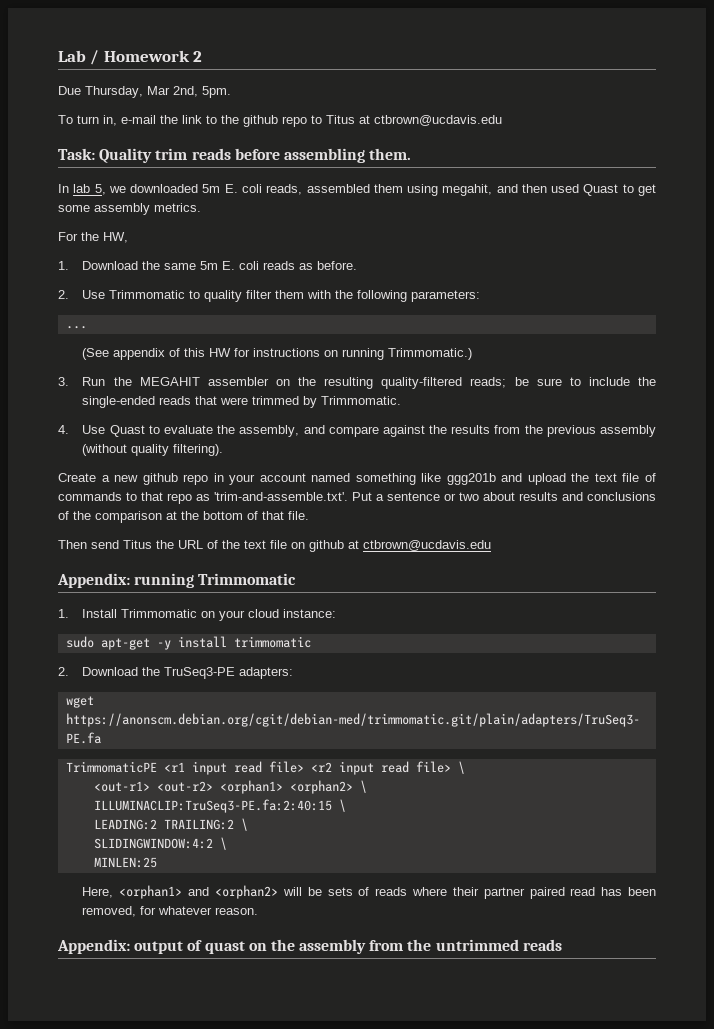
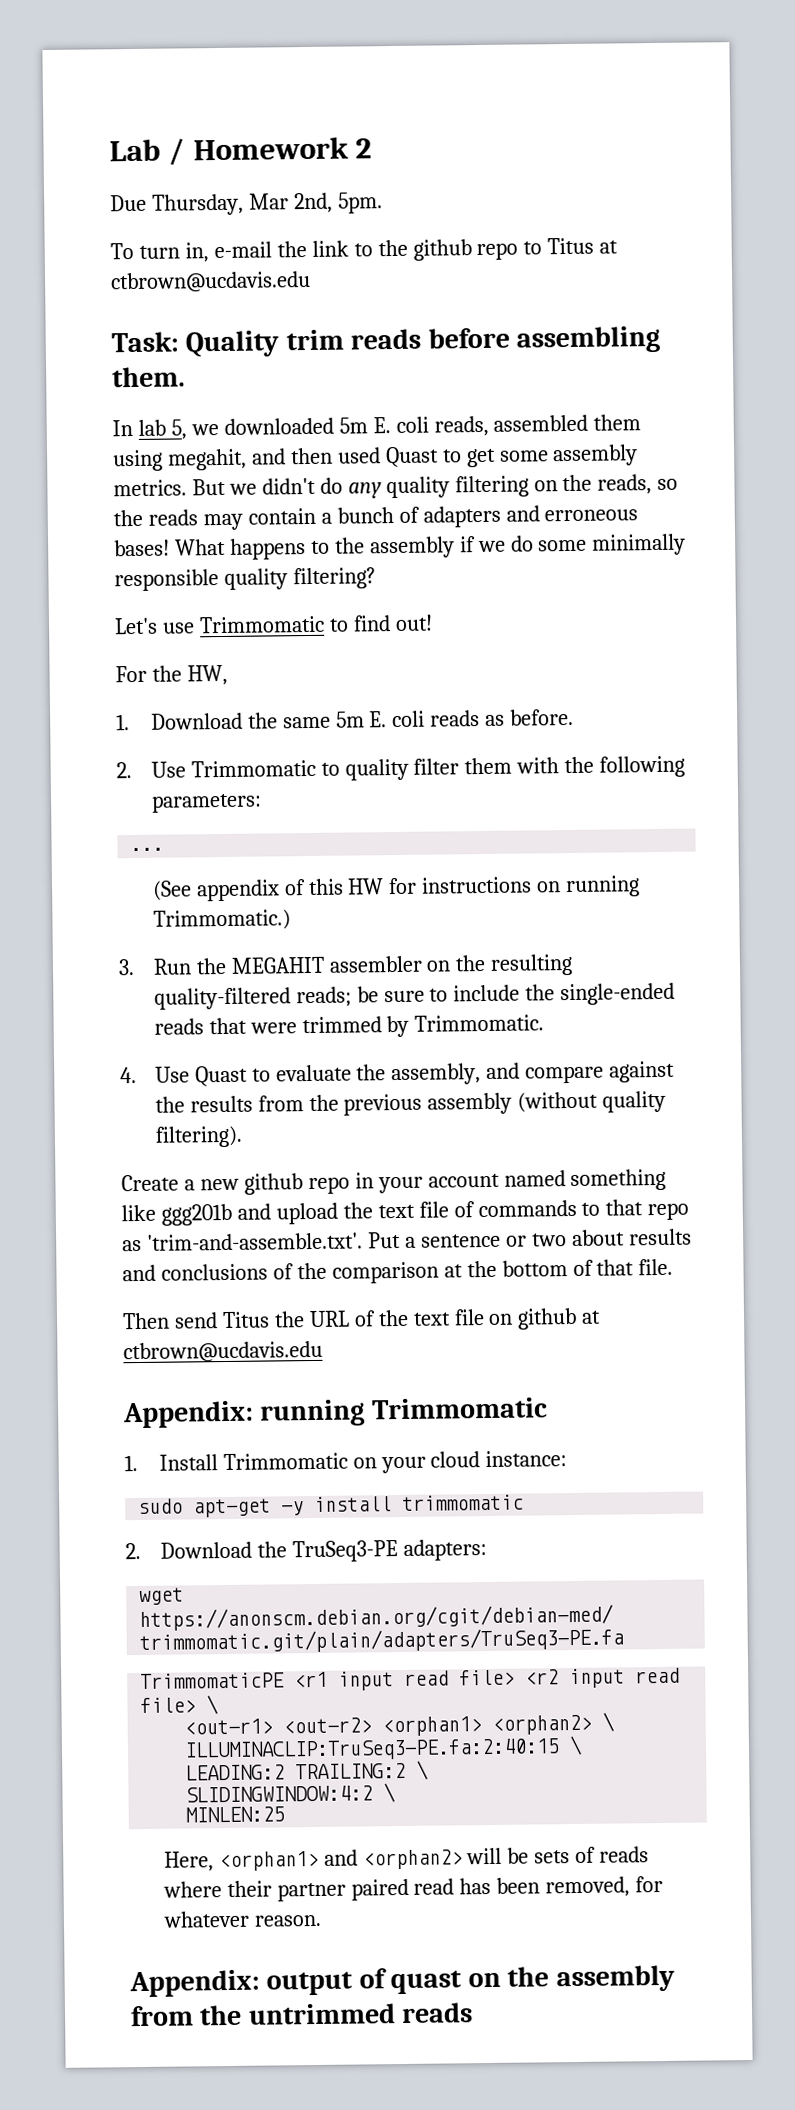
(201, 207) none -> [191,474,679,499] [113,505,639,531] [114,533,687,560] [114,567,376,592] [114,614,433,635] But we didn't do any quality filtering on the reads, so the reads may contain a bunch of adapters and erroneous bases! What happens to the assembly if we do some minimally responsible quality filtering? // Let's use Trimmomatic to find out!

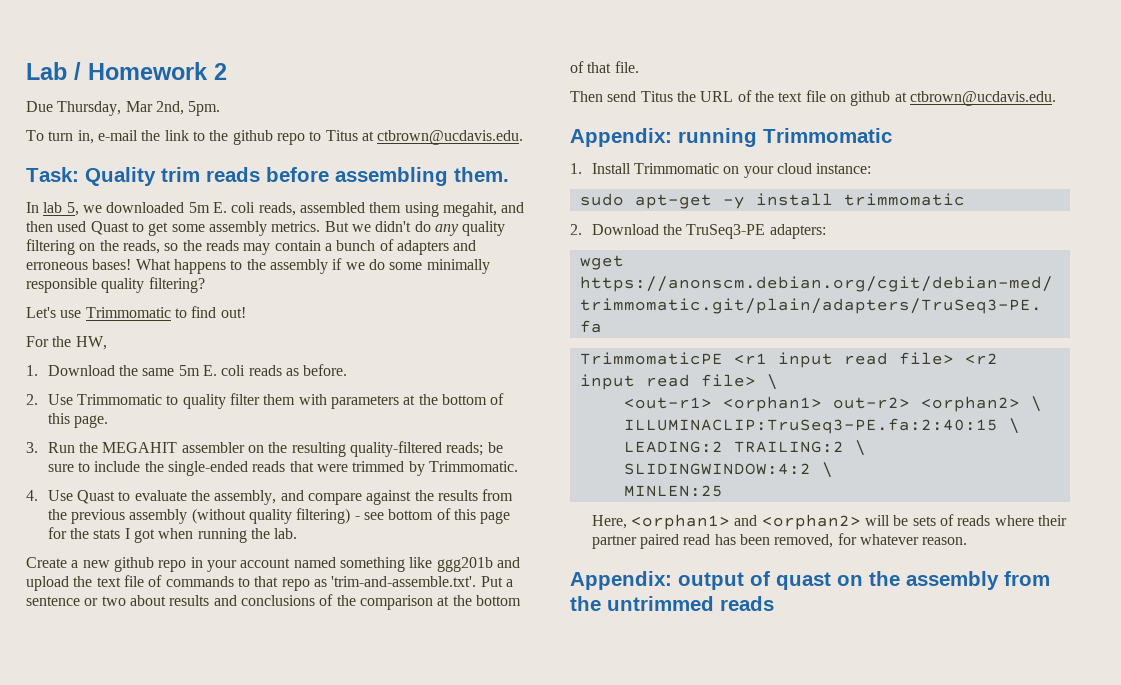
[110,270,311,294] ctbrown@ucdavis.edu -> [377,130,524,145] ctbrown@ucdavis.edu.
[564,755,686,778] [150,793,262,813] [130,847,165,852] [151,875,641,902] [152,909,291,931] the following parameters: // ... // (See appendix of this HW for instructions on running Trimmomatic.) -> [331,393,505,409] [47,413,109,428] parameters at the bottom of this page.
[154,1125,243,1148] filtering). -> [296,508,511,524] [47,527,298,543] filtering) - see bottom of this page for the stats I got when running the lab.
[123,1340,323,1364] ctbrown@ucdavis.edu -> [909,91,1056,106] ctbrown@ucdavis.edu.
[283,1716,483,1737] <out-r2> <orphan1> -> [722,396,910,412] <orphan1> out-r2>

